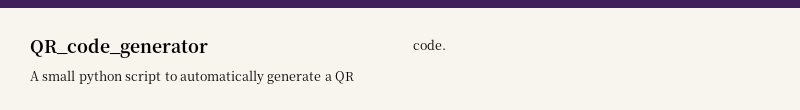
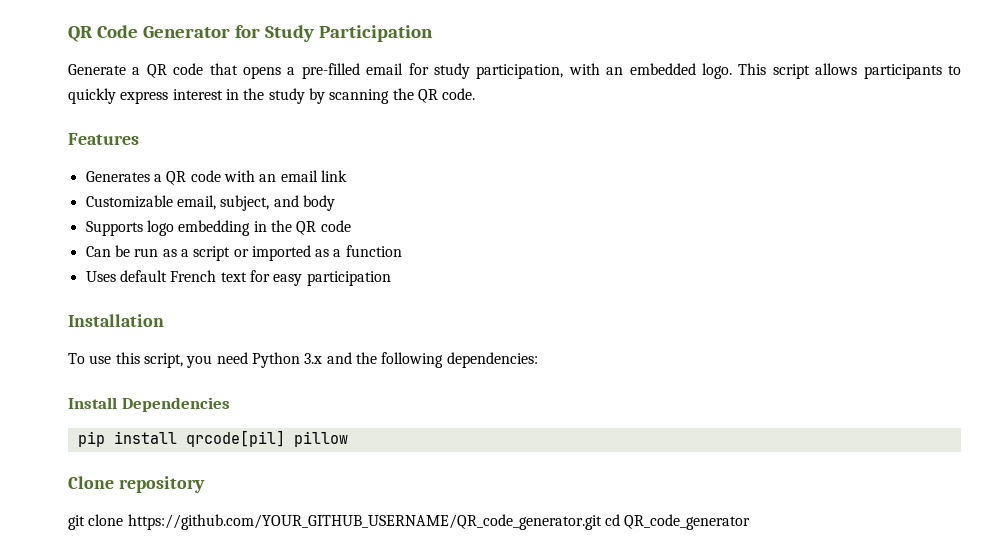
[30,38,208,58] [30,70,354,85] [413,39,446,50] QR_code_generator // A small python script to automatically generate a QR code. -> [68,25,433,42] [68,63,961,79] [68,88,476,104] [68,133,139,145] [85,170,347,185] [85,195,335,211] [85,220,351,236] [85,245,402,261] [85,270,391,286] [68,314,164,327] [68,352,538,368] [68,397,230,412] [77,430,348,447] [68,476,205,493] [68,514,751,530] QR Code Generator for Study Participation // Generate a QR code that opens a pre-filled email for study participation, with an embedded logo. This script allows participants to quickly express interest in the study by scanning the QR code. // Features // Generates a QR code with an email link // Customizable email, subject, and body // Supports logo embedding in the QR code // Can be run as a script or imported as a function // Uses default French text for easy participation // Installation // To use this script, you need Python 3.x and the following dependencies: // Install Dependencies // pip install qrcode[pil] pillow // Clone repository // git clone https://github.com/YOUR_GITHUB_USERNAME/QR_code_generator.git cd QR_code_generator

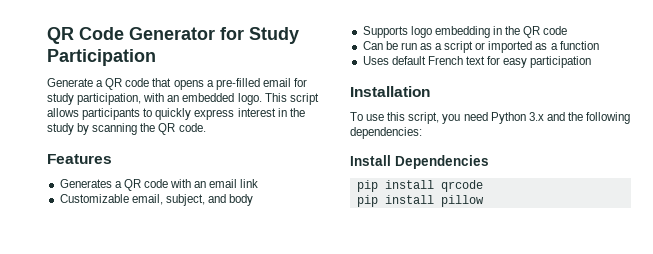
[185,430,348,447] [68,476,205,493] [68,514,751,530] qrcode[pil] pillow // Clone repository // git clone https://github.com/YOUR_GITHUB_USERNAME/QR_code_generator.git cd QR_code_generator -> [440,180,483,192] [356,195,484,207] qrcode // pip install pillow

